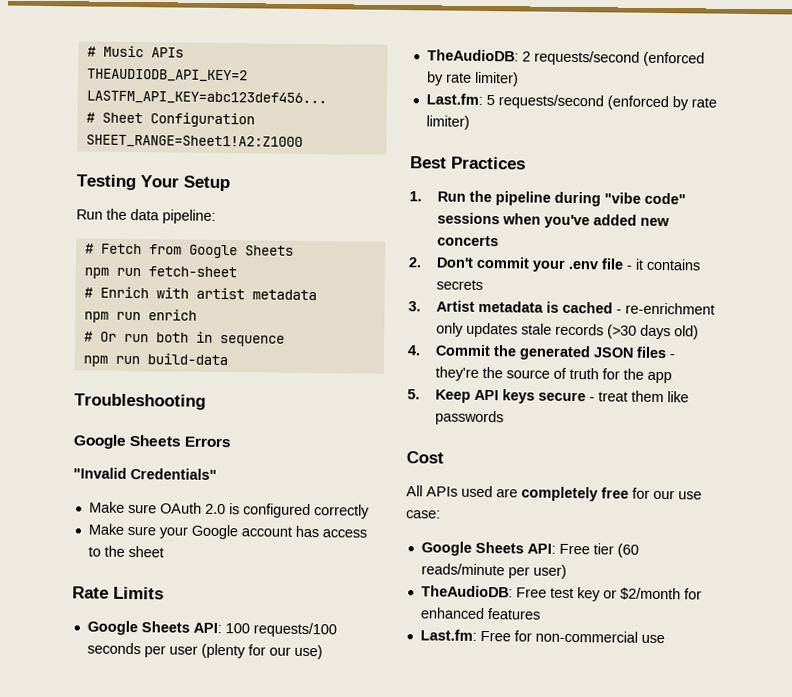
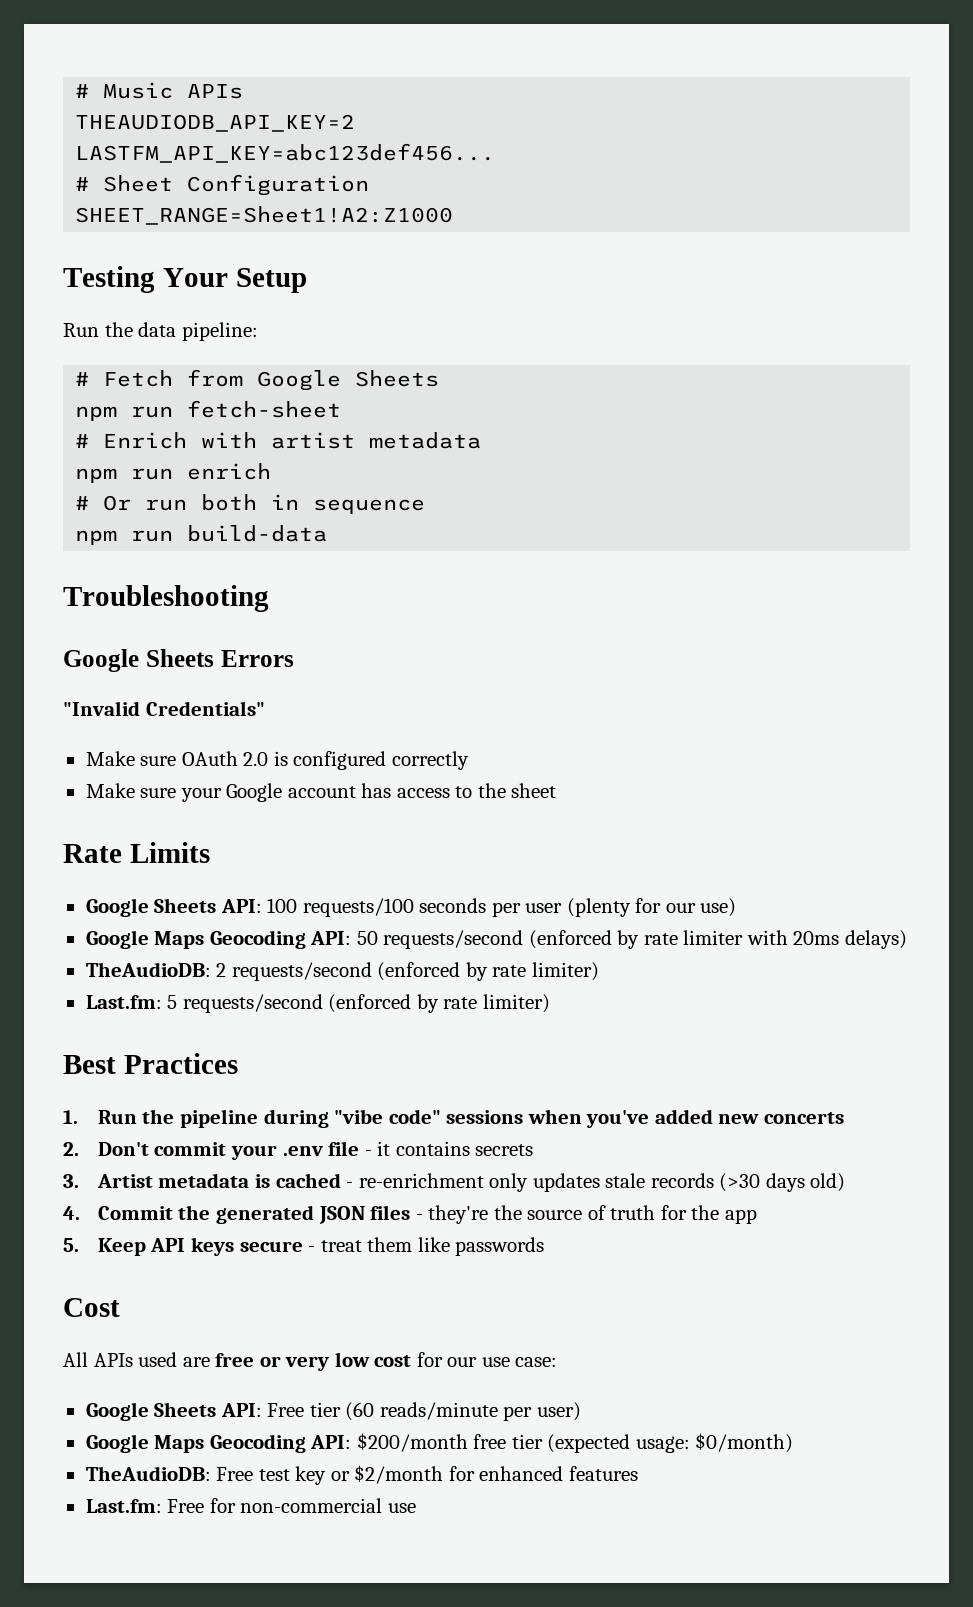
(323, 652) none -> [85,930,907,949] // Google Maps Geocoding API: 50 requests/second (enforced by rate limiter with 20ms delays)
[521,486,629,502] completely free -> [215,1352,412,1371] free or very low cost
(567, 571) none -> [85,1433,794,1453] // Google Maps Geocoding API: $200/month free tier (expected usage: $0/month)

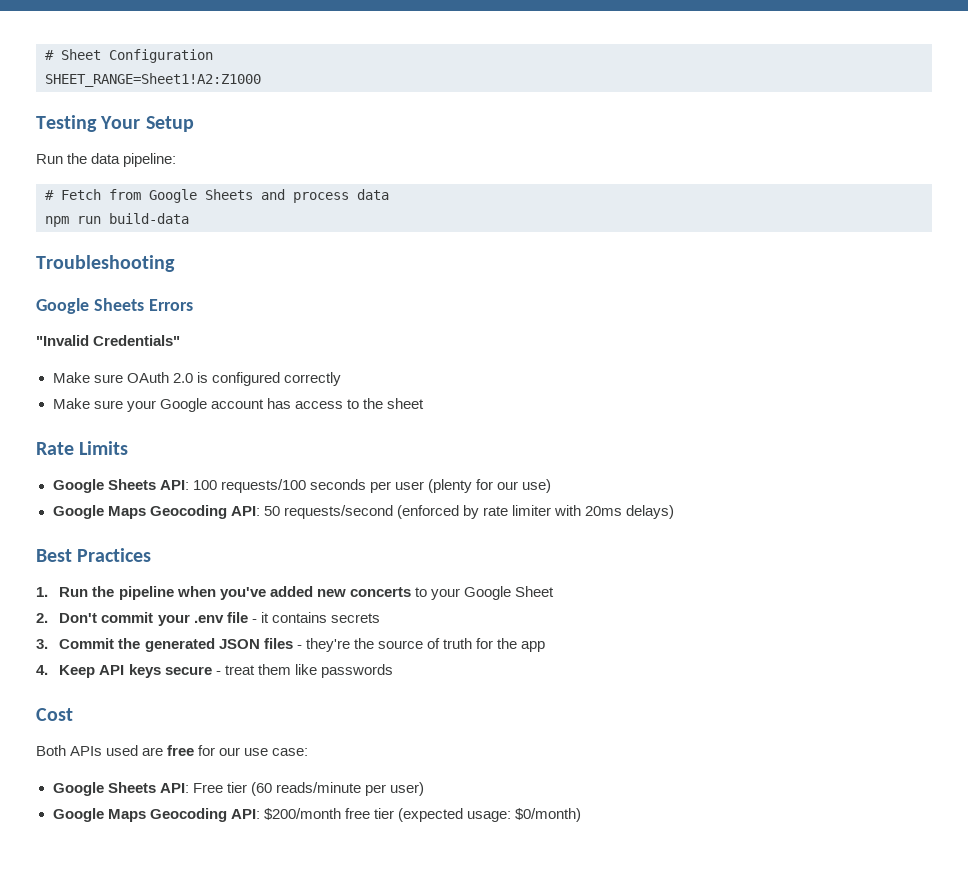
[75,82,244,99] [75,114,356,132] [75,143,496,163] [75,177,90,191] # Music APIs // THEAUDIODB_API_KEY=2 // LASTFM_API_KEY=abc123def456... // # -> [45,50,54,60] #
[75,400,342,421] [75,432,482,449] [75,463,272,483] [75,494,426,514] // npm run fetch-sheet // # Enrich with artist metadata // npm run enrich // # Or run both in sequence -> [261,189,389,203] and process data
[85,962,599,981] [85,994,550,1013] // TheAudioDB: 2 requests/second (enforced by rate limiter) // Last.fm: 5 requests/second (enforced by rate limiter) -> (675, 512) none
[263,1109,524,1128] during "vibe code" sessions -> (174, 593) none
(844, 1118) none -> [414,586,554,600] to your Google Sheet
[96,1173,846,1192] [63,1206,80,1220] Artist metadata is cached - re-enrichment only updates stale records (>30 days old) // 4. -> (48, 644) none
[63,1238,79,1252] 5. -> [36,665,48,675] 4.
[63,1352,88,1367] All -> [36,745,66,756] Both
[259,1352,412,1371] or very low cost -> (195, 750) none
[85,1465,638,1485] [85,1498,416,1513] // TheAudioDB: Free test key or $2/month for enhanced features // Last.fm: Free for non-commercial use -> (581, 815) none

